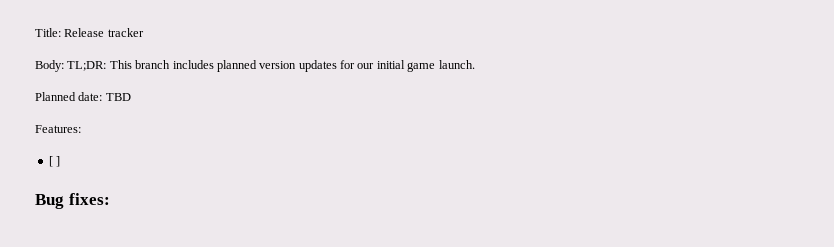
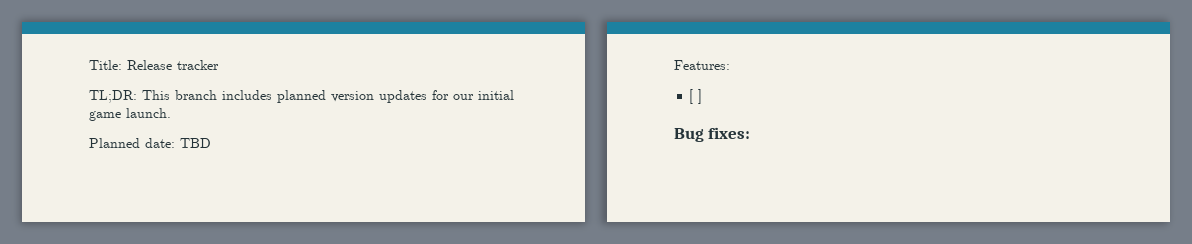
[35,60,64,72] Body: -> (219, 65) none

